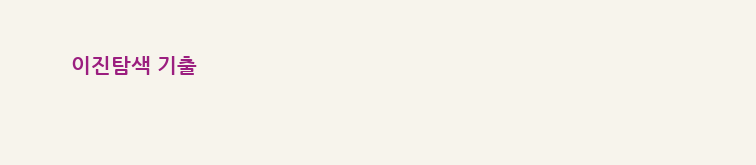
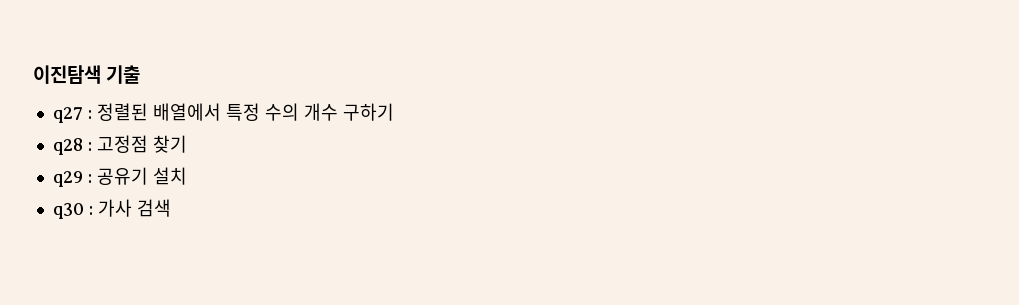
(197, 65) none -> [52,103,394,123] [52,135,187,155] [52,167,187,187] [52,199,171,219] // q27 : 정렬된 배열에서 특정 수의 개수 구하기 // q28 : 고정점 찾기 // q29 : 공유기 설치 // q30 : 가사 검색

